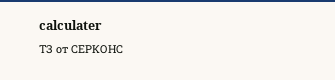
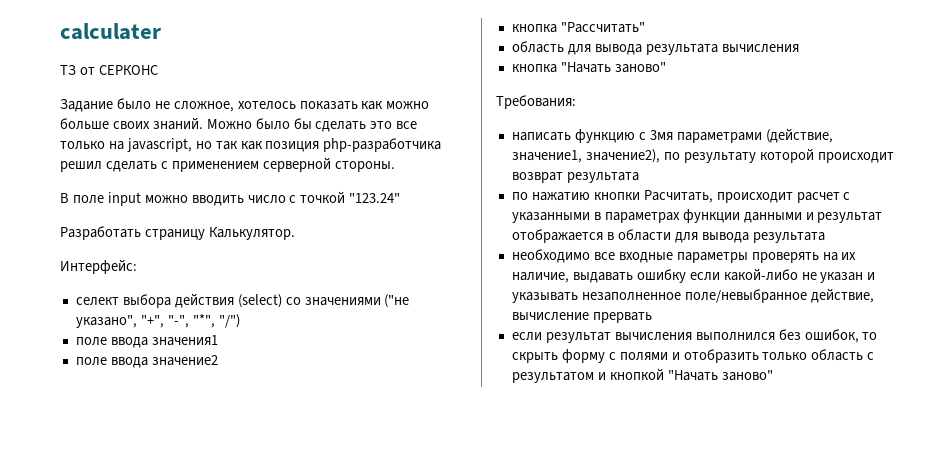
(123, 49) none -> [60,98,430,112] [60,117,418,132] [60,138,442,152] [60,157,395,172] [60,191,401,206] [60,226,295,240] [60,259,137,274] [75,293,410,308] [75,314,240,328] [75,335,218,348] [75,355,218,368] [511,22,645,33] [511,41,799,55] [511,62,666,73] [496,95,576,109] [511,128,833,143] [511,148,894,163] [511,172,639,183] [511,190,851,203] [511,209,883,223] [511,229,825,243] [511,249,857,263] [511,268,876,283] [511,288,874,303] [511,312,652,323] [511,329,878,343] [511,349,875,363] [511,368,773,383] // Задание было не сложное, хотелось показать как можно больше своих знаний. Можно было бы сделать это все только на javascript, но так как позиция php-разработчика решил сделать с применением серверной стороны. // В поле input можно вводить число с точкой "123.24" // Разработать страницу Калькулятор. // Интерфейс: // селект выбора действия (select) со значениями ("не указано", "+", "-", "*", "/") // поле ввода значения1 // поле ввода значение2 // кнопка "Рассчитать" // область для вывода результата вычисления // кнопка "Начать заново" // Требования: // написать функцию с 3мя параметрами (действие, значение1, значение2), по результату которой происходит возврат результата // по нажатию кнопки Расчитать, происходит расчет с указанными в параметрах функции данными и результат отображается в области для вывода результата // необходимо все входные параметры проверять на их наличие, выдавать ошибку если какой-либо не указан и указывать незаполненное поле/невыбранное действие, вычисление прервать // если результат вычисления выполнился без ошибок, то скрыть форму с полями и отобразить только область с результатом и кнопкой "Начать заново"

